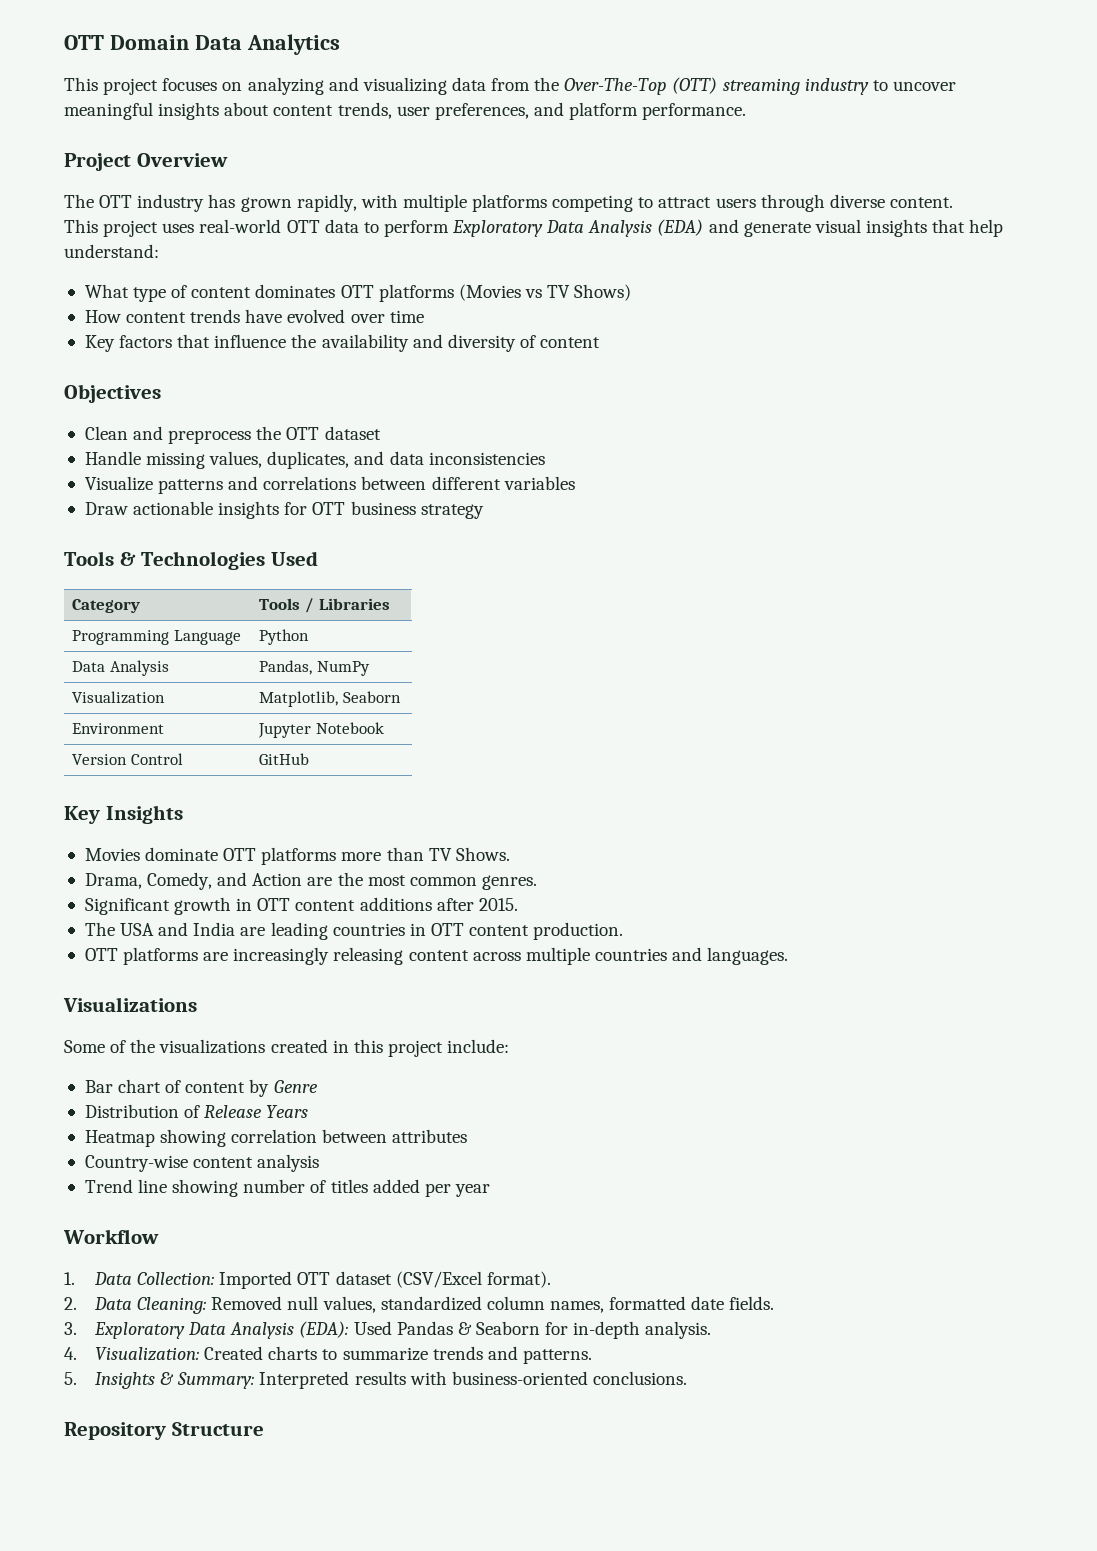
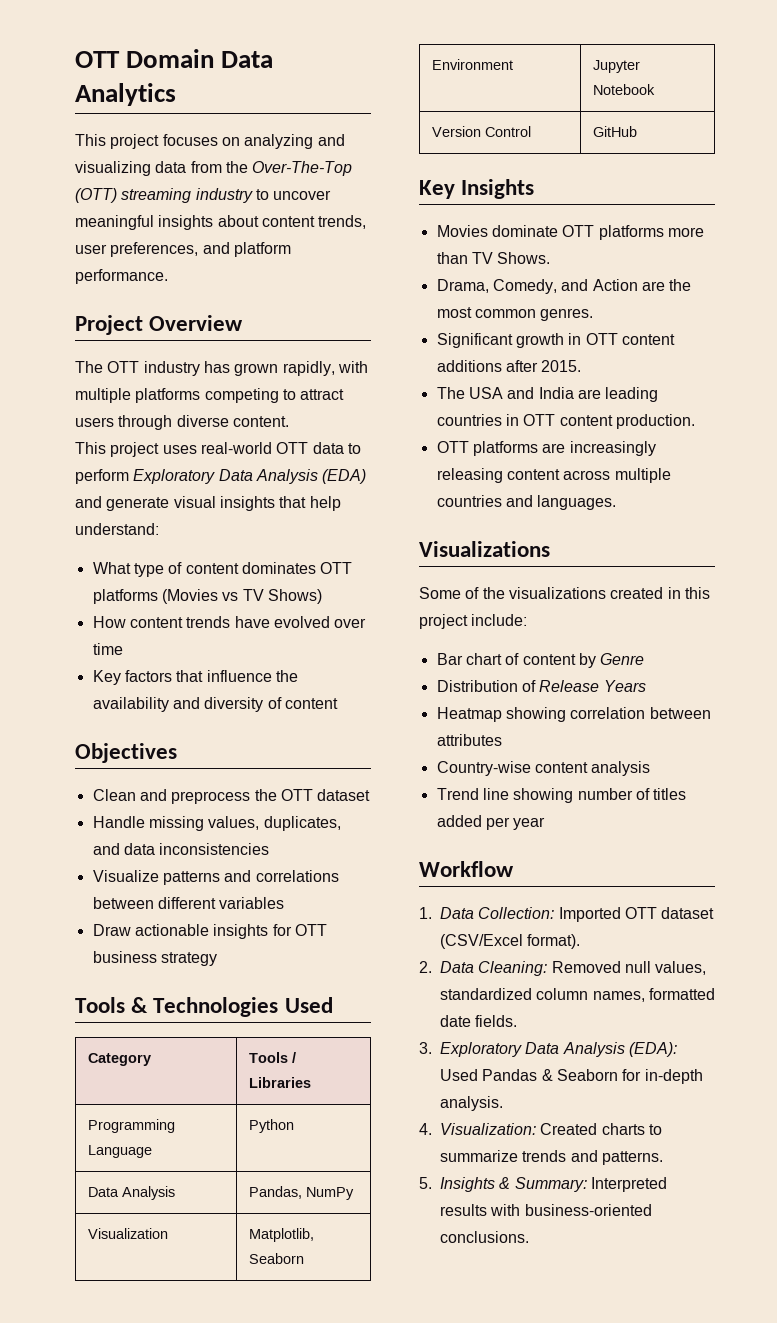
[64,1422,264,1440] // Repository Structure -> (529, 1237) none

